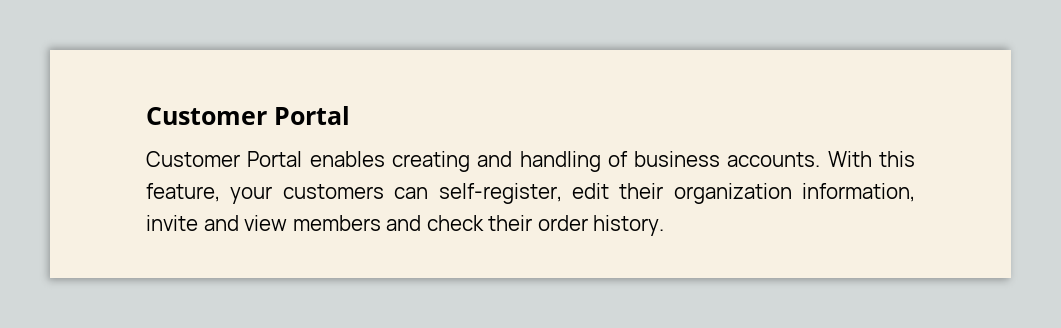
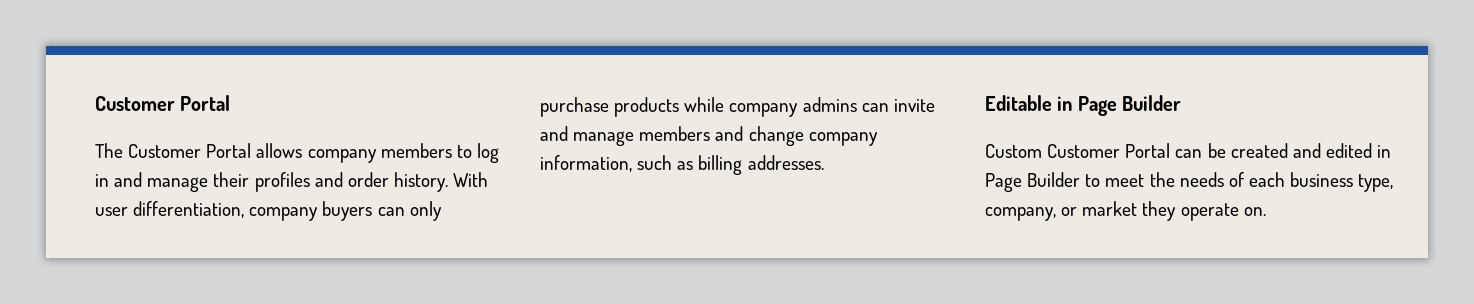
[146,151,915,172] [146,183,915,204] Customer Portal enables creating and handling of business accounts. With this feature, your customers can self-register, edit their organization information, -> [95,143,499,163] [95,172,489,192] [95,201,442,221] [540,97,889,117] The Customer Portal allows company members to log in and manage their profiles and order history. With user differentiation, company buyers can only purchase products while company admins can
[244,215,288,231] view -> [573,131,635,146] manage
[426,215,665,236] check their order history. -> [748,126,878,146] [540,155,824,175] [985,95,1182,116] [985,143,1392,158] [985,172,1394,192] [985,201,1266,221] change company information, such as billing addresses. // Editable in Page Builder // Custom Customer Portal can be created and edited in Page Builder to meet the needs of each business type, company, or market they operate on.

